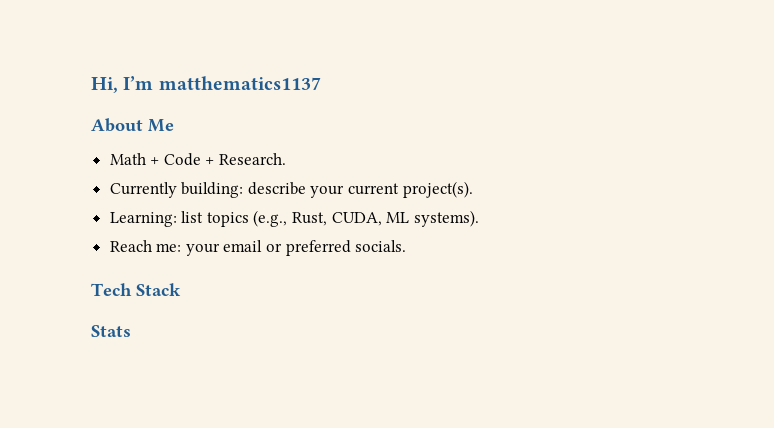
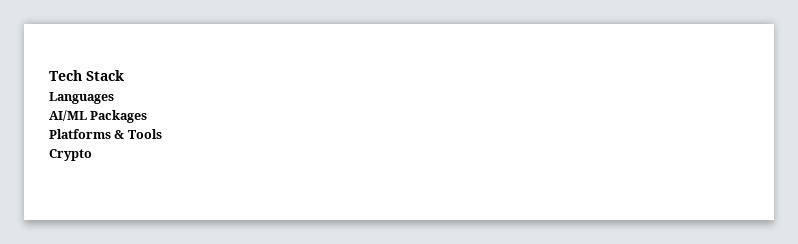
[91,76,321,93] [91,118,174,132] [109,153,287,166] [109,181,473,198] [109,210,479,227] [109,240,407,256] [91,283,181,296] [91,325,131,337] Hi, I’m matthematics1137 // About Me // Math + Code + Research. // Currently building: describe your current project(s). // Learning: list topics (e.g., Rust, CUDA, ML systems). // Reach me: your email or preferred socials. // Tech Stack // Stats -> [49,70,124,81] [49,92,114,104] [49,110,148,123] [49,129,162,139] [49,149,92,161] Tech Stack // Languages // AI/ML Packages // Platforms & Tools // Crypto

